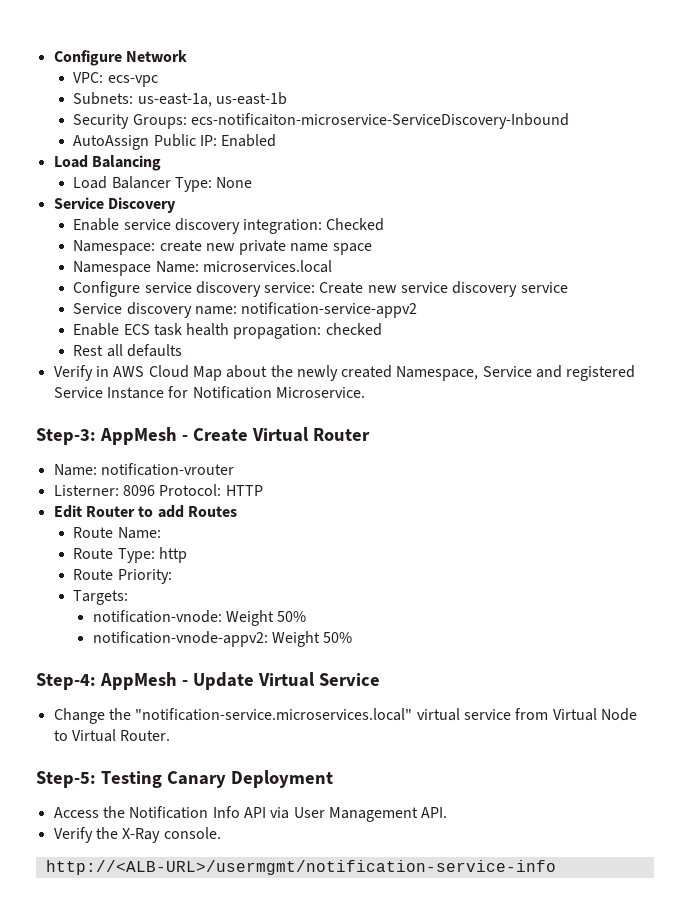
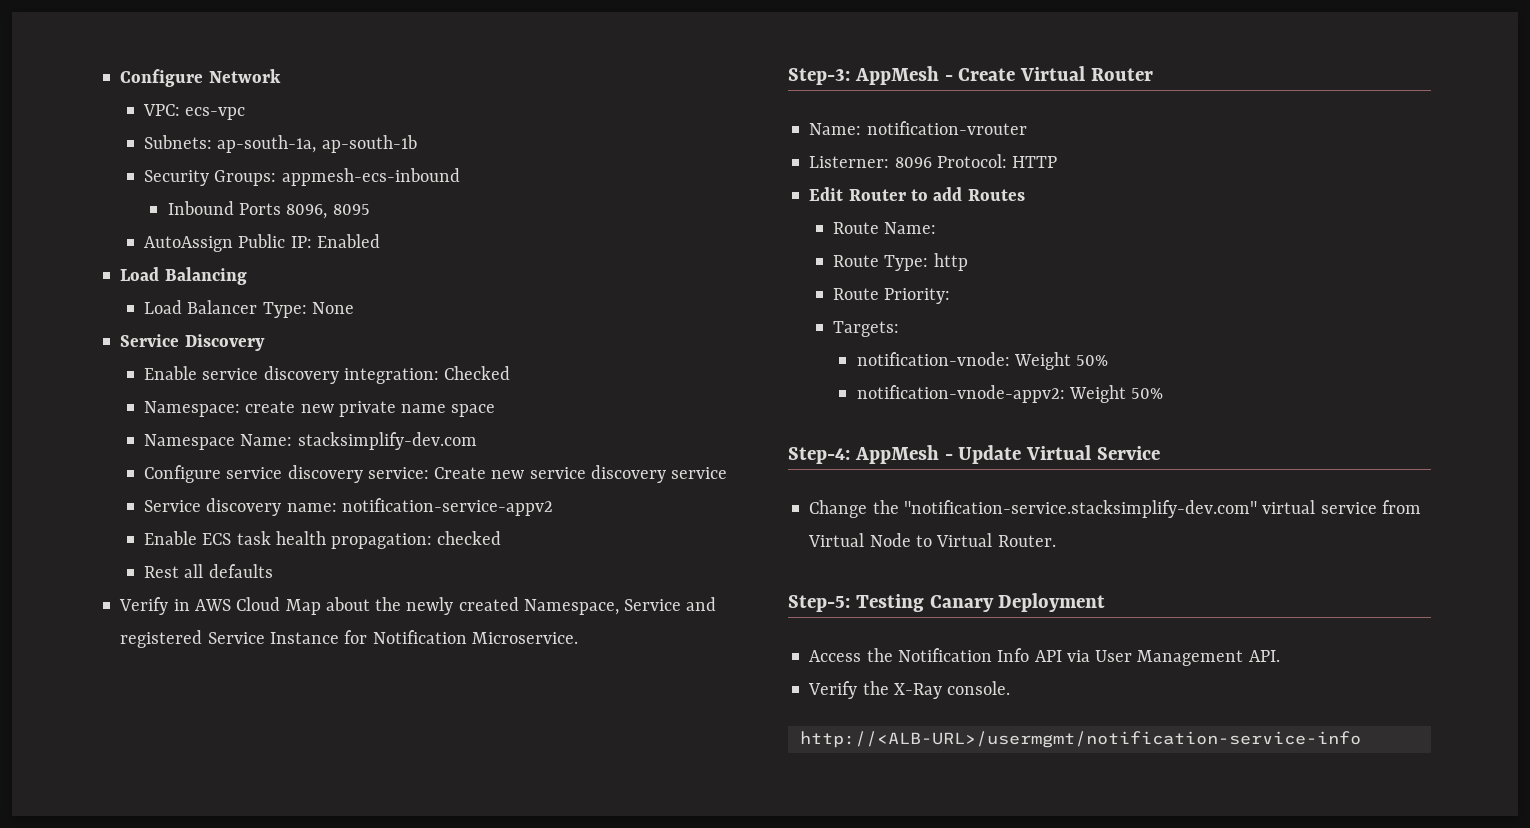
[137,92,287,107] us-east-1a, us-east-1b -> [217,135,417,153] ap-south-1a, ap-south-1b
[190,113,569,129] ecs-notificaiton-microservice-ServiceDiscovery-Inbound -> [281,168,460,186] [167,201,370,219] appmesh-ecs-inbound // Inbound Ports 8096, 8095
[202,260,332,273] microservices.local -> [297,432,477,450] stacksimplify-dev.com
[135,708,413,721] "notification-service.microservices.local" -> [903,500,1257,518] "notification-service.stacksimplify-dev.com"

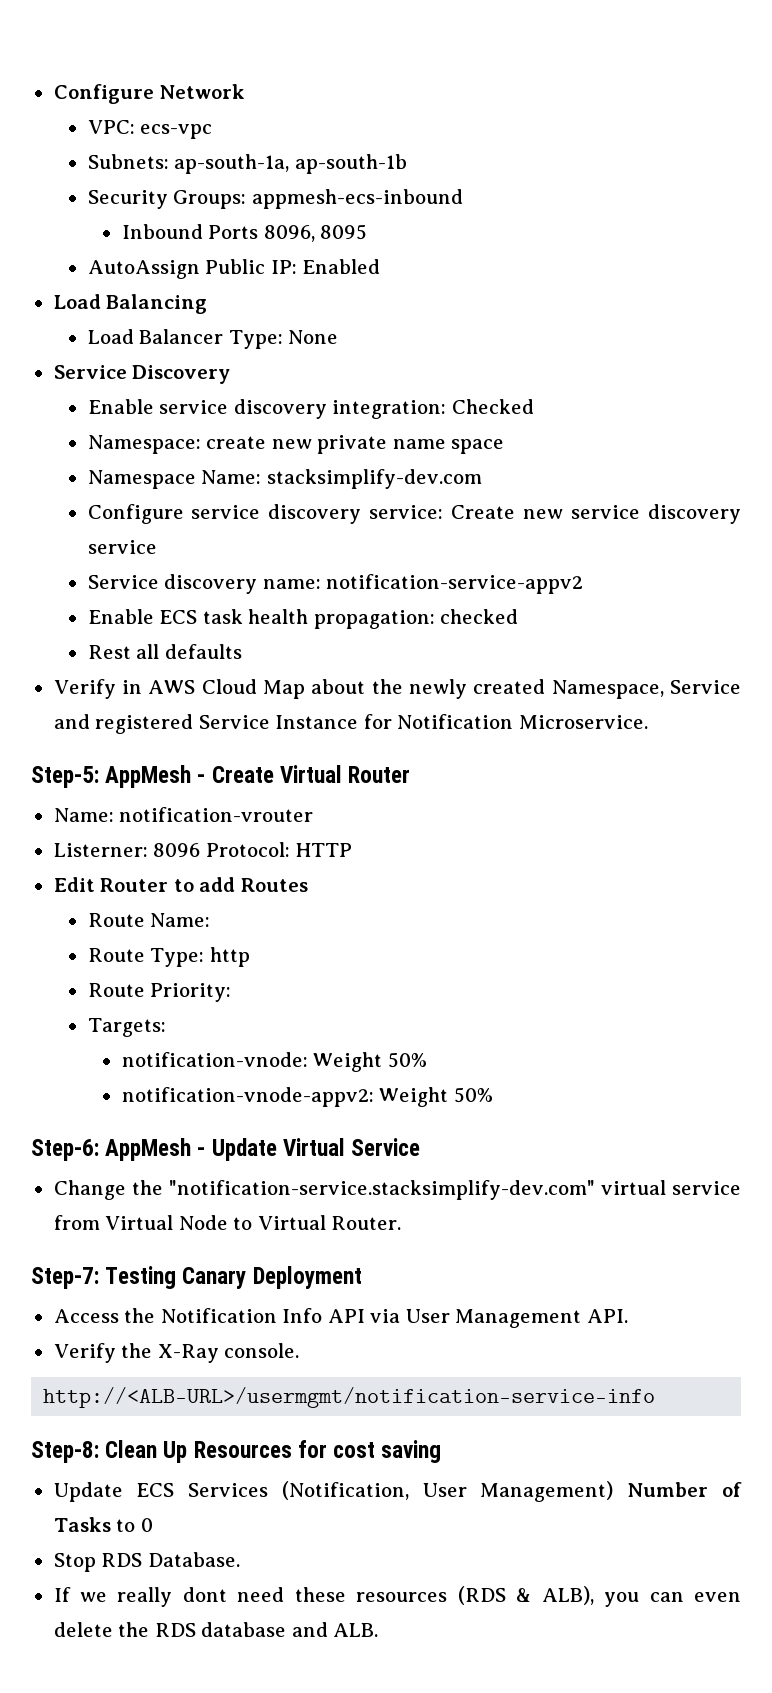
[788,68,850,85] Step-3: -> [31,766,99,788] Step-5:
[788,447,850,464] Step-4: -> [31,1139,99,1161] Step-6:
[788,595,850,612] Step-5: -> [31,1267,99,1289] Step-7:
(1361, 739) none -> [31,1440,442,1463] [53,1481,742,1502] [53,1517,153,1532] [53,1552,240,1572] [53,1586,741,1607] [53,1622,379,1637] // Step-8: Clean Up Resources for cost saving // Update ECS Services (Notification, User Management) Number of Tasks to 0 // Stop RDS Database. // If we really dont need these resources (RDS & ALB), you can even delete the RDS database and ALB.

